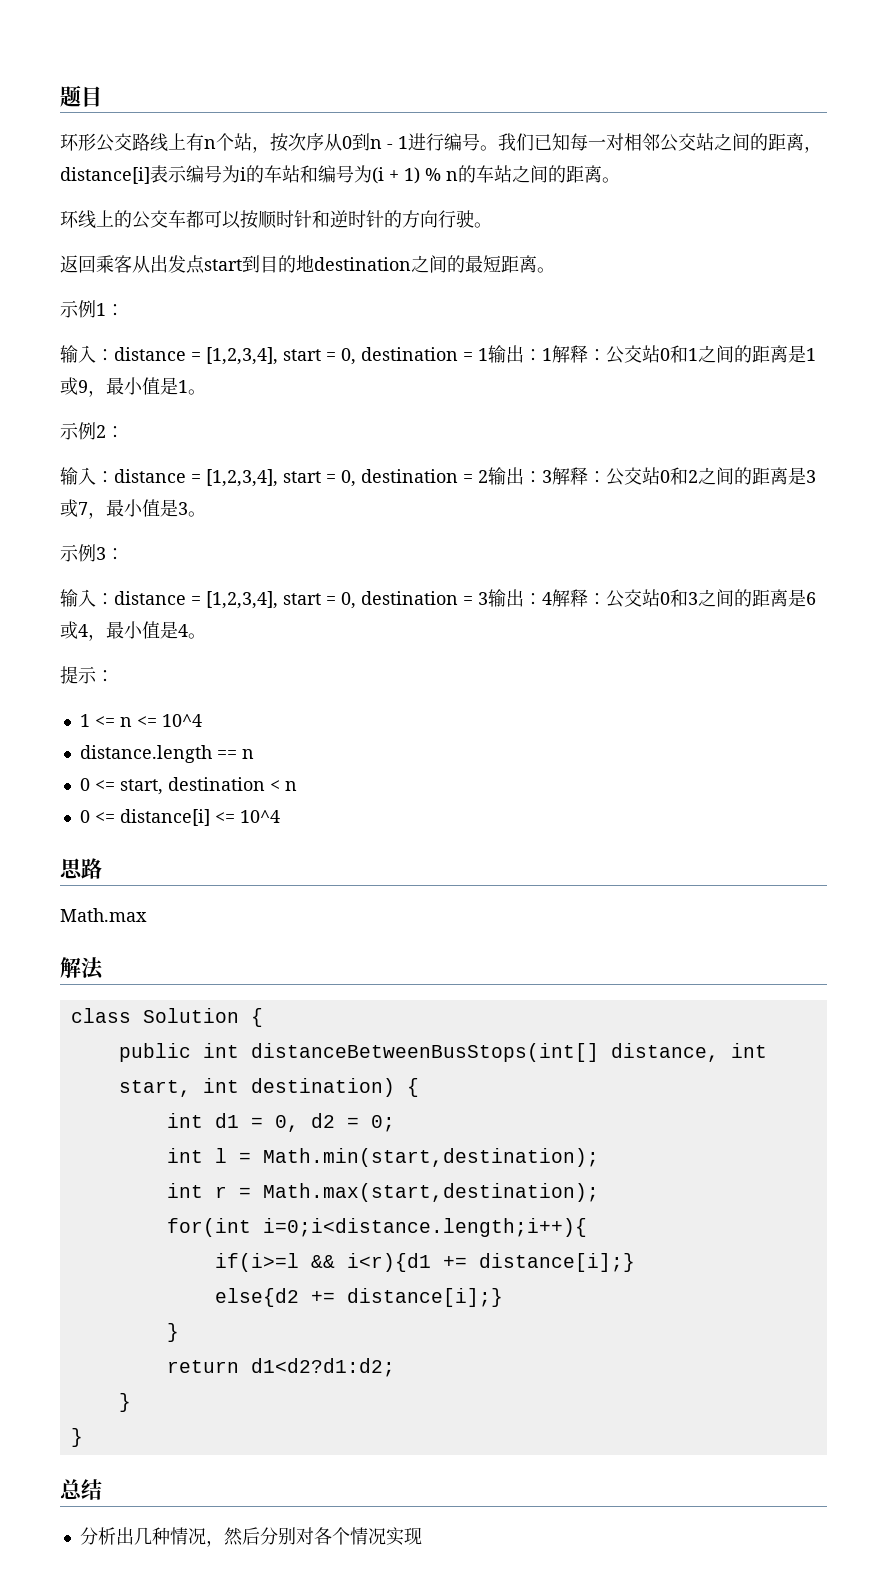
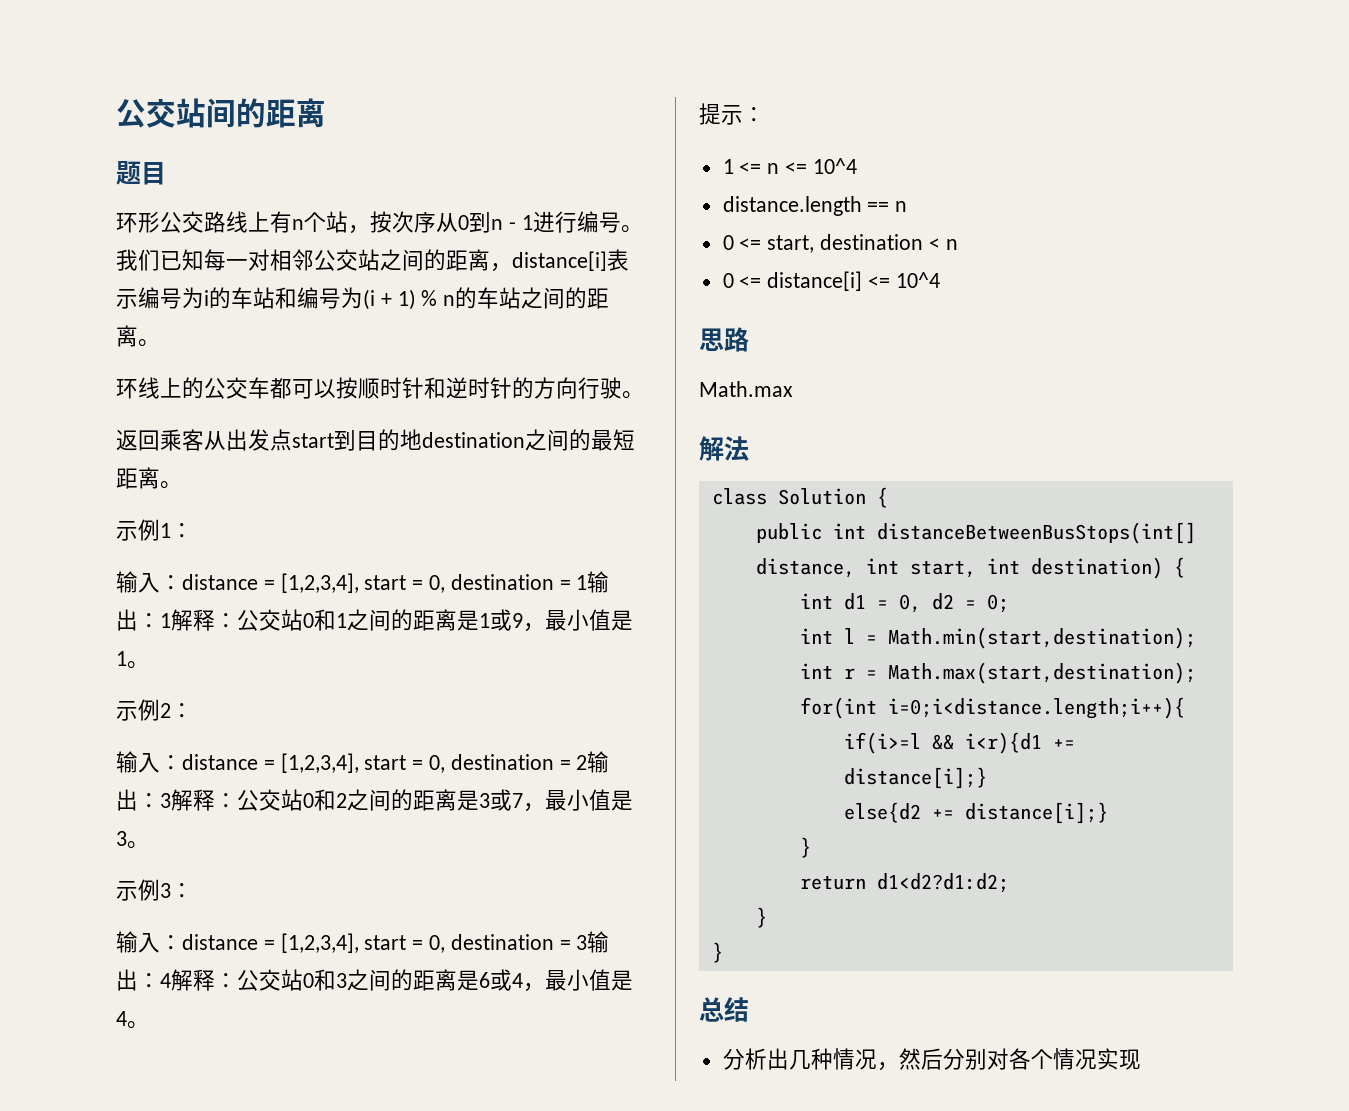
(60, 96) none -> [116,98,326,128] 公交站间的距离 //

